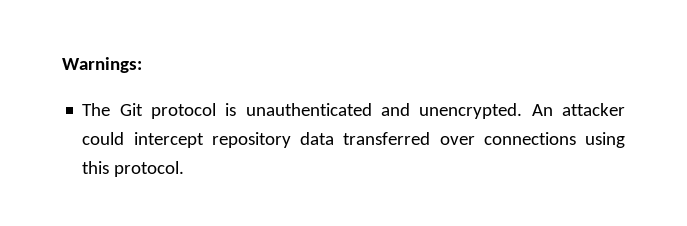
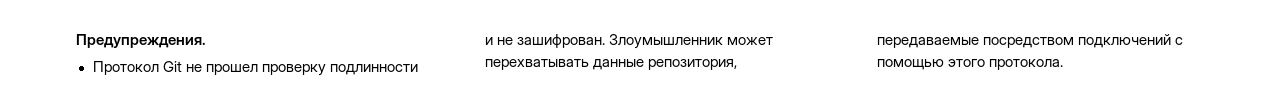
[62,57,142,73] [82,103,625,119] [82,132,625,148] [82,161,185,177] Warnings: // The Git protocol is unauthenticated and unencrypted. An attacker could intercept repository data transferred over connections using this protocol. -> [76,34,206,48] [92,61,418,76] [484,34,773,49] [484,59,737,70] [876,34,1183,48] [876,59,1063,70] Предупреждения. // Протокол Git не прошел проверку подлинности и не зашифрован. Злоумышленник может перехватывать данные репозитория, передаваемые посредством подключений с помощью этого протокола.

